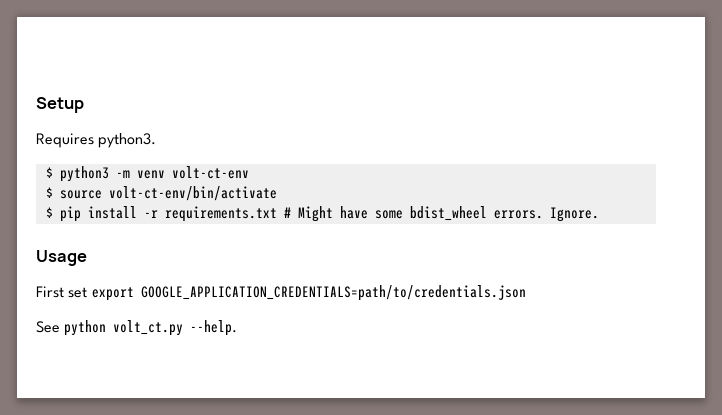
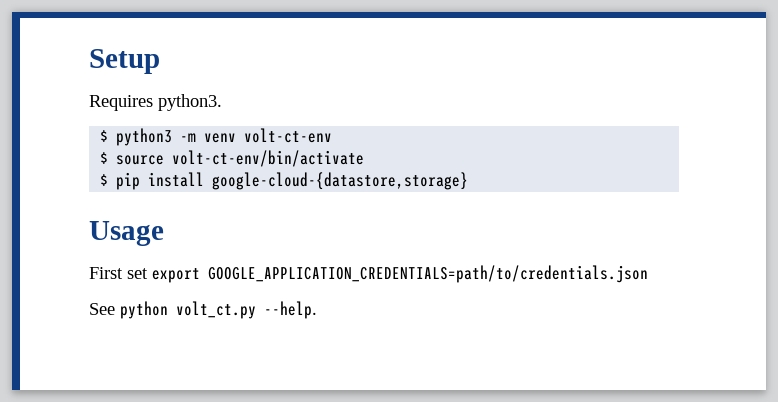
[143,206,599,222] -r requirements.txt # Might have some bdist_wheel errors. Ignore. -> [212,172,469,190] google-cloud-{datastore,storage}

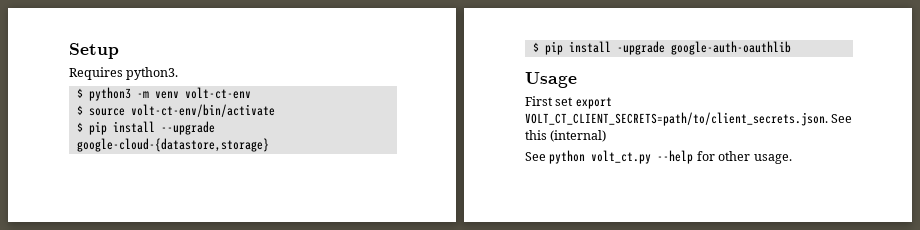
(205, 179) none -> [160,121,215,135] --upgrade
(469, 181) none -> [532,41,791,55] // $ pip install -upgrade google-auth-oauthlib
[208,265,648,283] GOOGLE_APPLICATION_CREDENTIALS=path/to/credentials.json -> [525,112,853,126] [525,130,607,142] VOLT_CT_CLIENT_SECRETS=path/to/client_secrets.json. See this (internal)
[264,301,317,319] --help. -> [657,150,792,164] --help for other usage.

